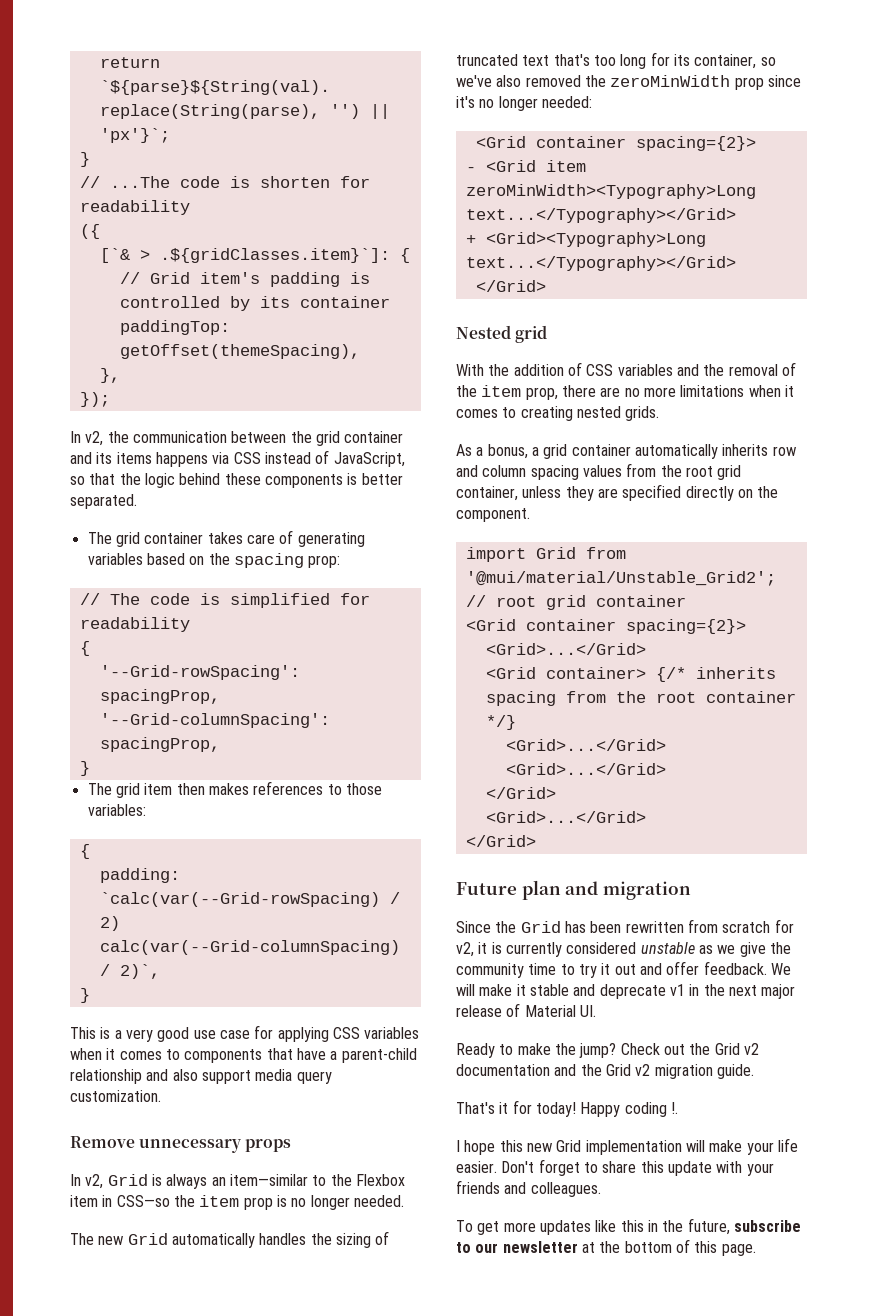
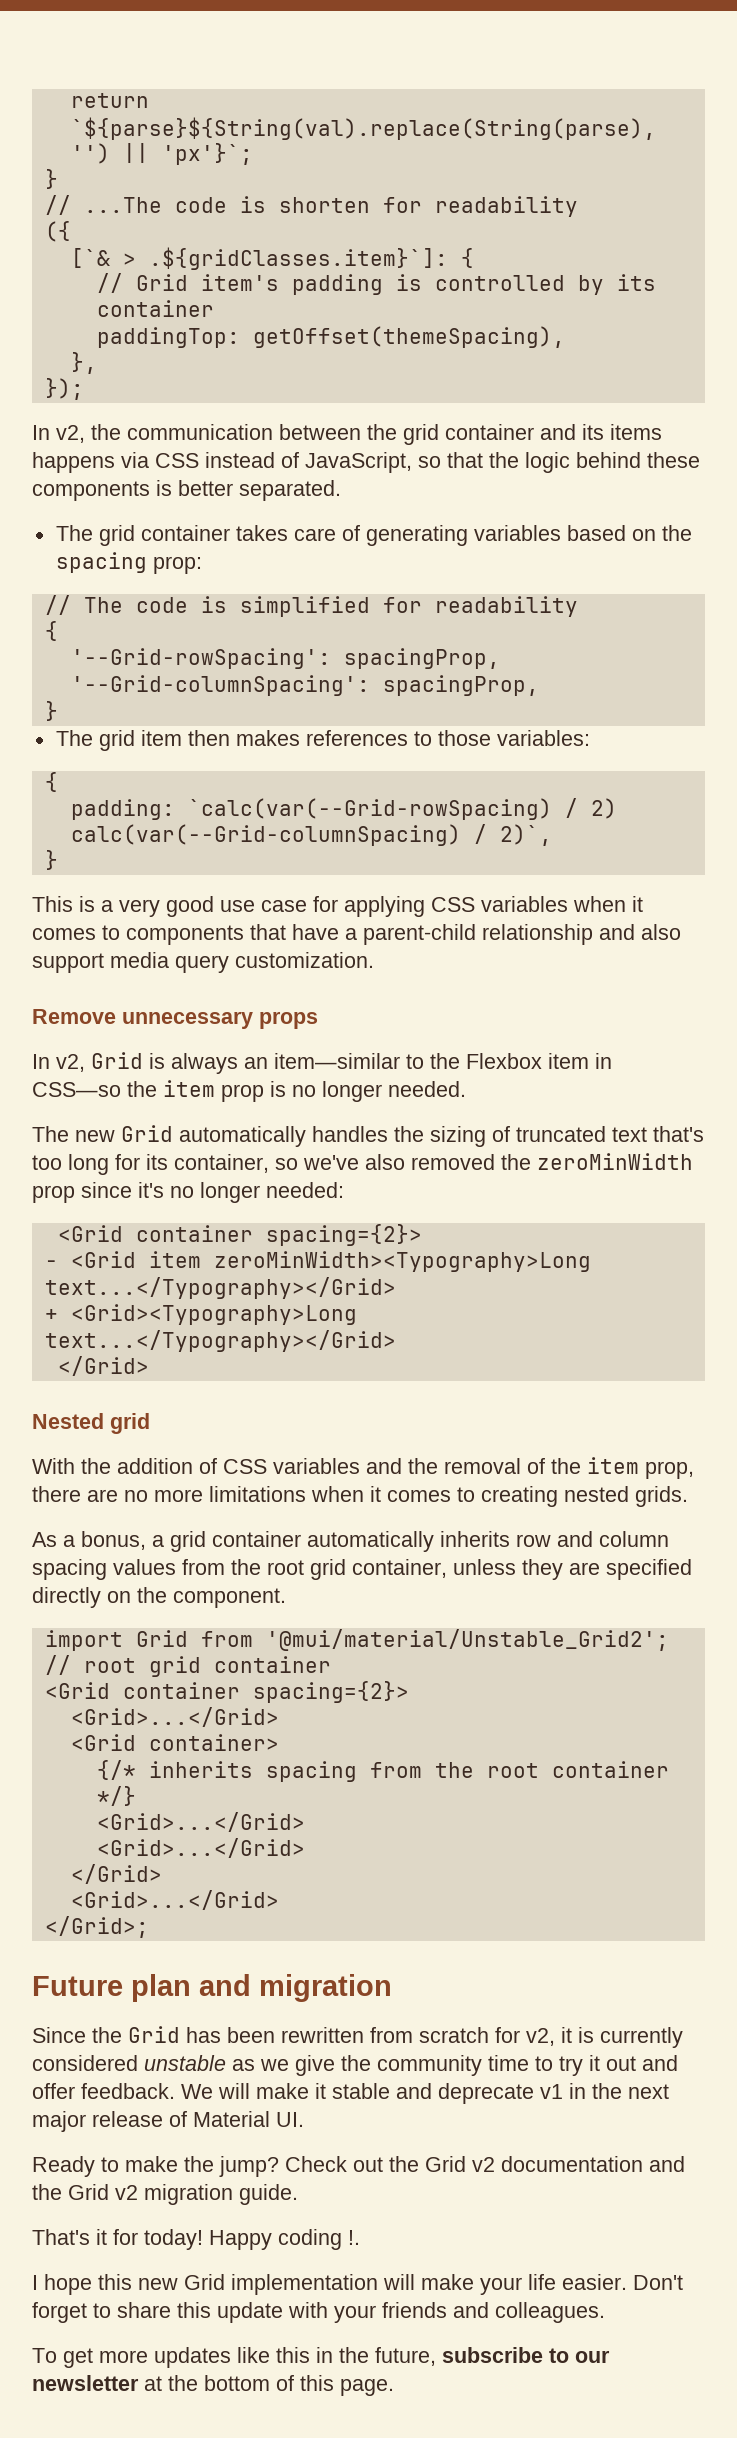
(646, 673) none -> (279, 1742) //
[465,835,536,847] </Grid> -> [44,1916,149,1938] </Grid>;

